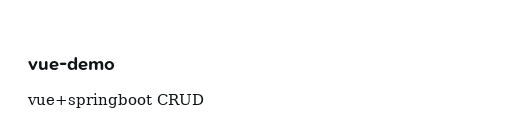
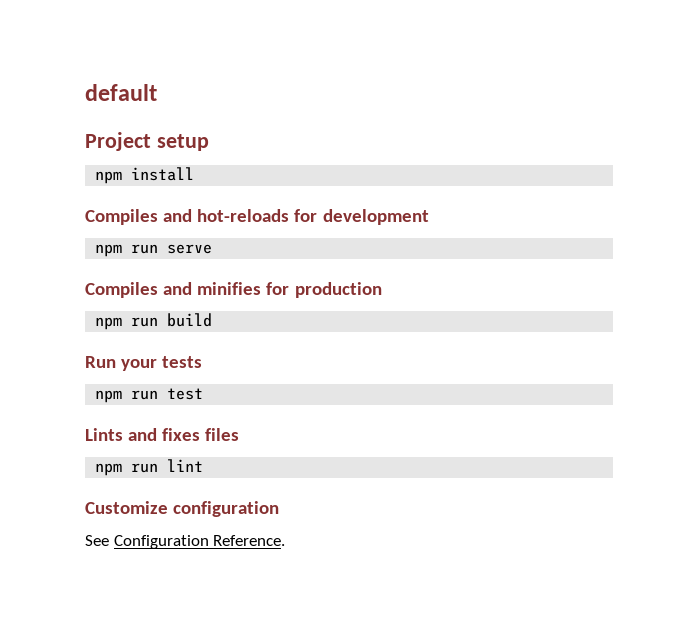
[28,57,115,71] [27,93,204,108] vue-demo // vue+springboot CRUD -> [85,84,157,101] [85,132,209,151] [95,167,195,184] [85,209,429,225] [95,244,213,257] [85,282,382,298] [95,313,213,330] [85,356,203,371] [95,388,204,403] [85,428,240,441] [95,459,204,476] [85,501,280,517] [85,535,286,549] default // Project setup // npm install // Compiles and hot-reloads for development // npm run serve // Compiles and minifies for production // npm run build // Run your tests // npm run test // Lints and fixes files // npm run lint // Customize configuration // See Configuration Reference.

